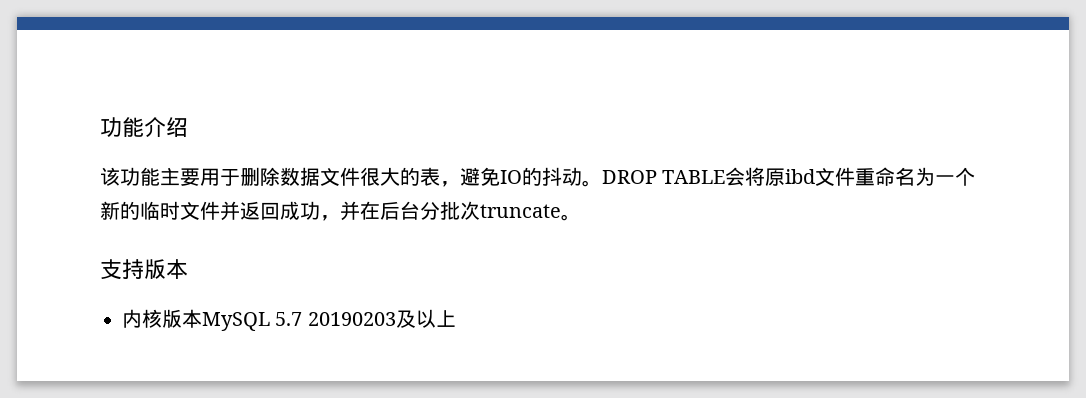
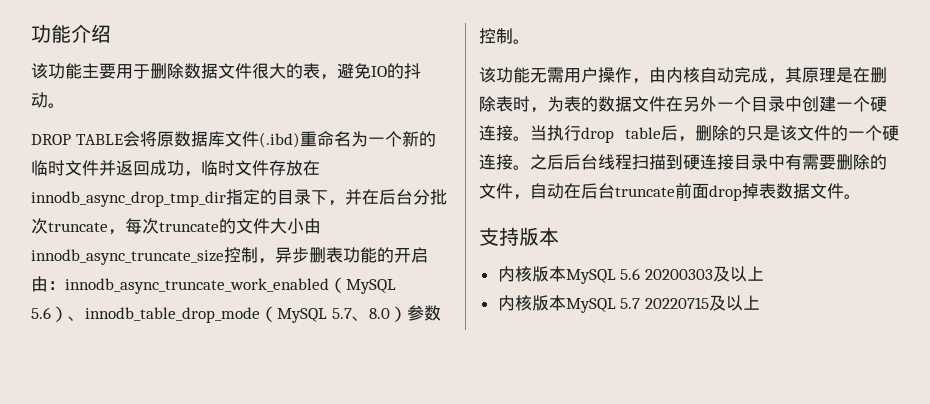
(602, 183) none -> (65, 105) //
[785,167,856,186] ibd文件 -> [173,131,300,148] 数据库文件(.ibd)
(340, 218) none -> [201,160,320,176] [31,189,345,207] 临时文件存放在innodb_async_drop_tmp_dir指定的目录下，
(561, 211) none -> [108,218,321,235] [31,247,428,265] [31,276,396,294] [31,305,441,323] [479,28,530,44] [479,67,887,84] [479,96,887,113] [479,125,899,143] [479,154,887,170] [479,183,844,201] ，每次truncate的文件大小由innodb_async_truncate_size控制，异步删表功能的开启由：innodb_async_truncate_work_enabled（MySQL 5.6）、innodb_table_drop_mode（MySQL 5.7、8.0）参数控制。 // 该功能无需用户操作，由内核自动完成，其原理是在删除表时，为表的数据文件在另外一个目录中创建一个硬连接。当执行drop table后，删除的只是该文件的一个硬连接。之后后台线程扫描到硬连接目录中有需要删除的文件，自动在后台truncate前面drop掉表数据文件
[275,309,456,328] 5.7 20190203及以上 -> [620,266,764,282] [497,295,760,313] 5.6 20200303及以上 // 内核版本MySQL 5.7 20220715及以上

